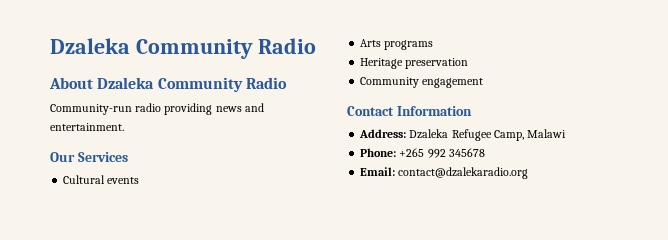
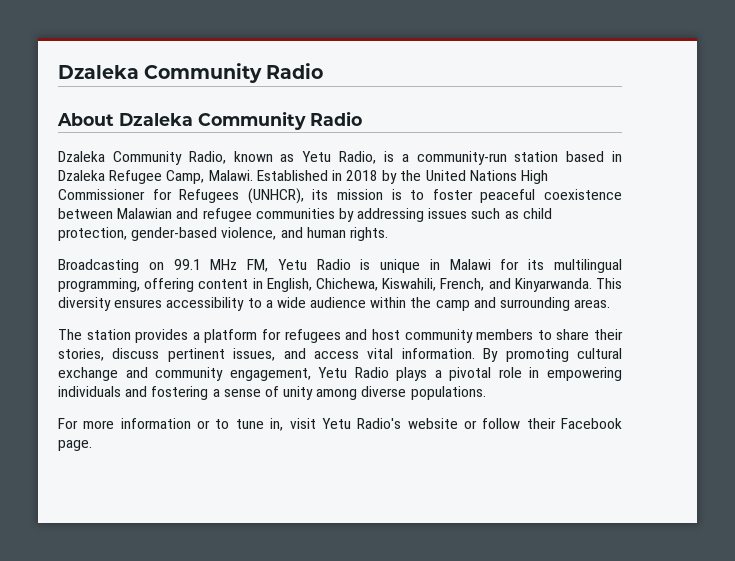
[50,103,264,115] [50,123,124,131] [50,152,128,162] [63,175,140,184] [360,39,434,50] [360,58,469,69] [360,77,484,88] [347,106,472,116] [359,129,567,141] [360,148,485,158] [360,167,529,179] Community-run radio providing news and entertainment. // Our Services // Cultural events // Arts programs // Heritage preservation // Community engagement // Contact Information // Address: Dzaleka Refugee Camp, Malawi // Phone: +265 992 345678 // Email: contact@dzalekaradio.org -> [58,151,622,165] [58,170,549,184] [58,188,623,204] [58,208,552,222] [58,227,388,241] [58,259,622,273] [58,278,622,292] [58,297,611,311] [58,329,624,343] [58,348,622,362] [58,367,623,381] [58,386,486,400] [58,418,622,431] [58,440,92,451] Dzaleka Community Radio, known as Yetu Radio, is a community-run station based in Dzaleka Refugee Camp, Malawi. Established in 2018 by the United Nations High Commissioner for Refugees (UNHCR), its mission is to foster peaceful coexistence between Malawian and refugee communities by addressing issues such as child protection, gender-based violence, and human rights. // Broadcasting on 99.1 MHz FM, Yetu Radio is unique in Malawi for its multilingual programming, offering content in English, Chichewa, Kiswahili, French, and Kinyarwanda. This diversity ensures accessibility to a wide audience within the camp and surrounding areas. // The station provides a platform for refugees and host community members to share their stories, discuss pertinent issues, and access vital information. By promoting cultural exchange and community engagement, Yetu Radio plays a pivotal role in empowering individuals and fostering a sense of unity among diverse populations. // For more information or to tune in, visit Yetu Radio's website or follow their Facebook page.

